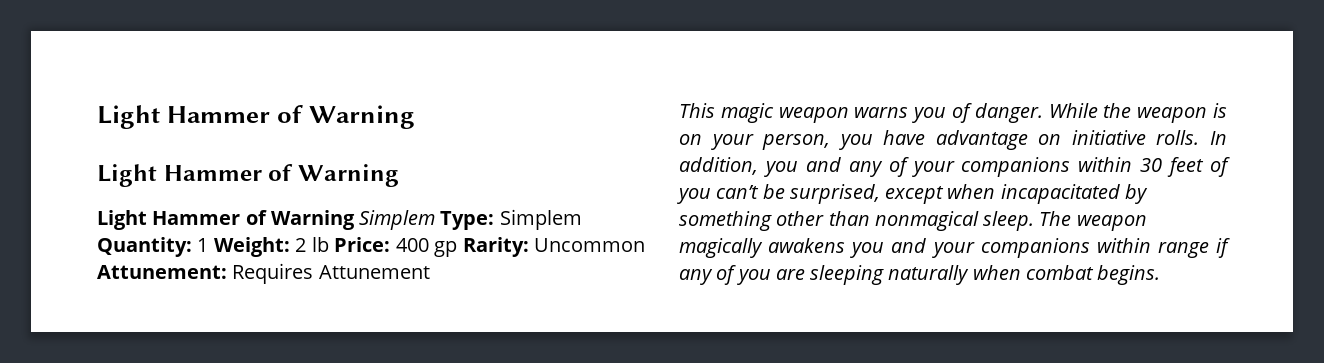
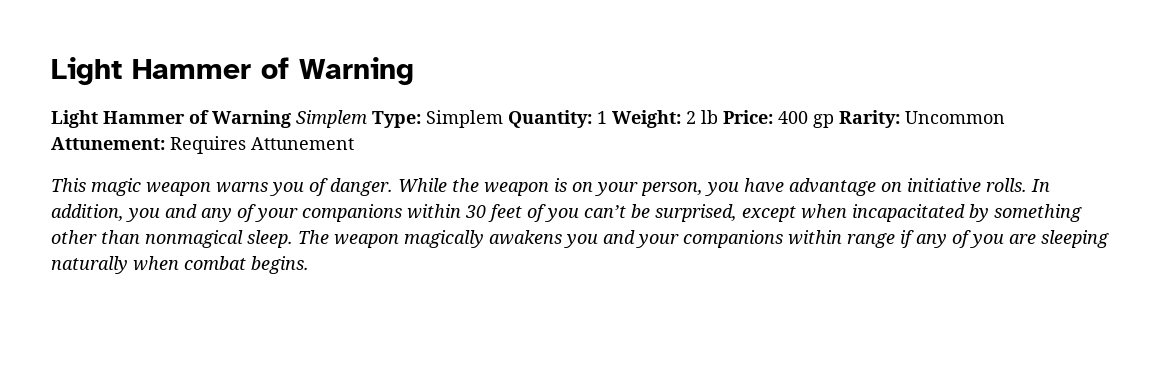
[97,105,416,129] [97,164,399,187] [97,210,355,230] Light Hammer of Warning // Light Hammer of Warning // Light Hammer of Warning -> [51,57,414,85] [51,110,291,128] Light Hammer of Warning // Light Hammer of Warning

